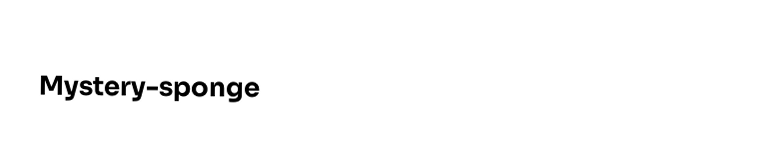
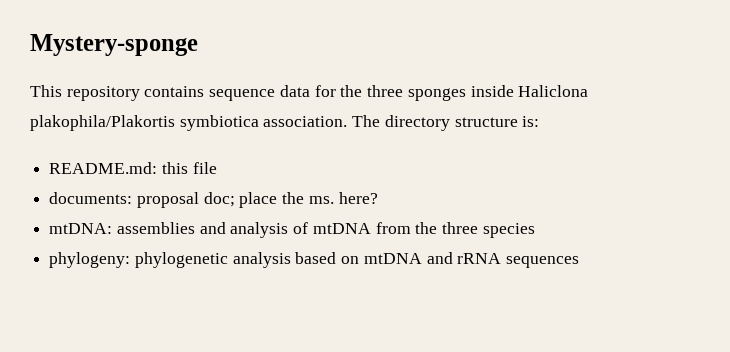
(260, 89) none -> [30,85,589,101] [30,115,540,131] [49,162,217,174] [49,192,378,208] [49,222,535,238] [49,252,580,268] // This repository contains sequence data for the three sponges inside Haliclona plakophila/Plakortis symbiotica association. The directory structure is: // README.md: this file // documents: proposal doc; place the ms. here? // mtDNA: assemblies and analysis of mtDNA from the three species // phylogeny: phylogenetic analysis based on mtDNA and rRNA sequences

